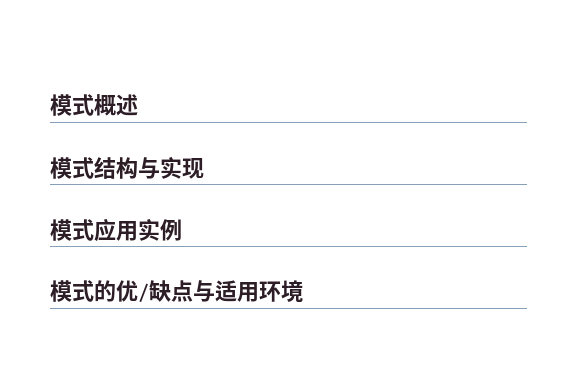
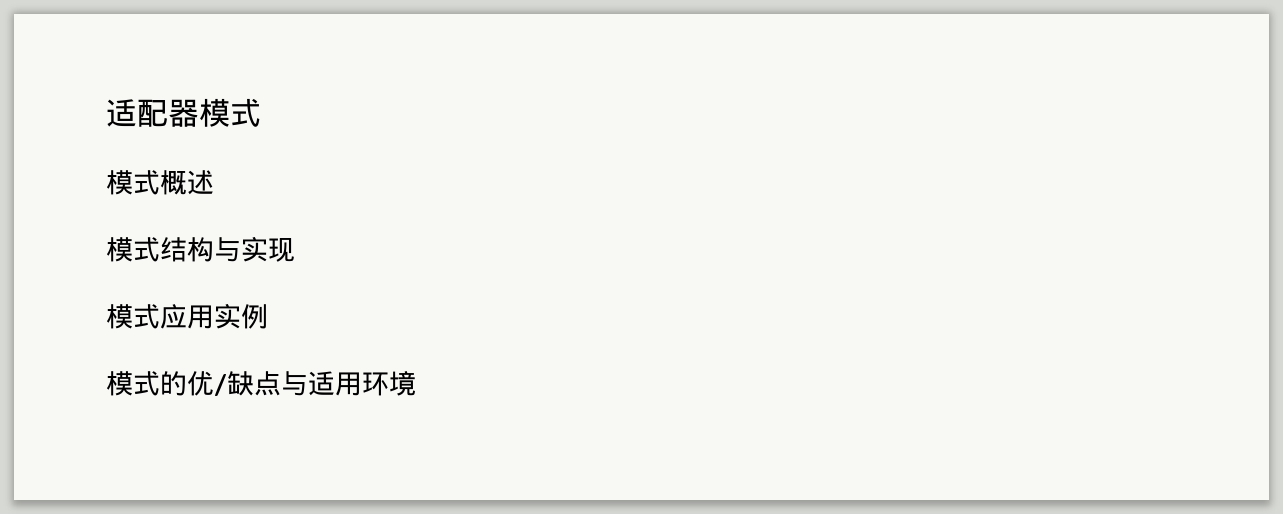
(50, 105) none -> [106,98,261,127] 适配器模式 //

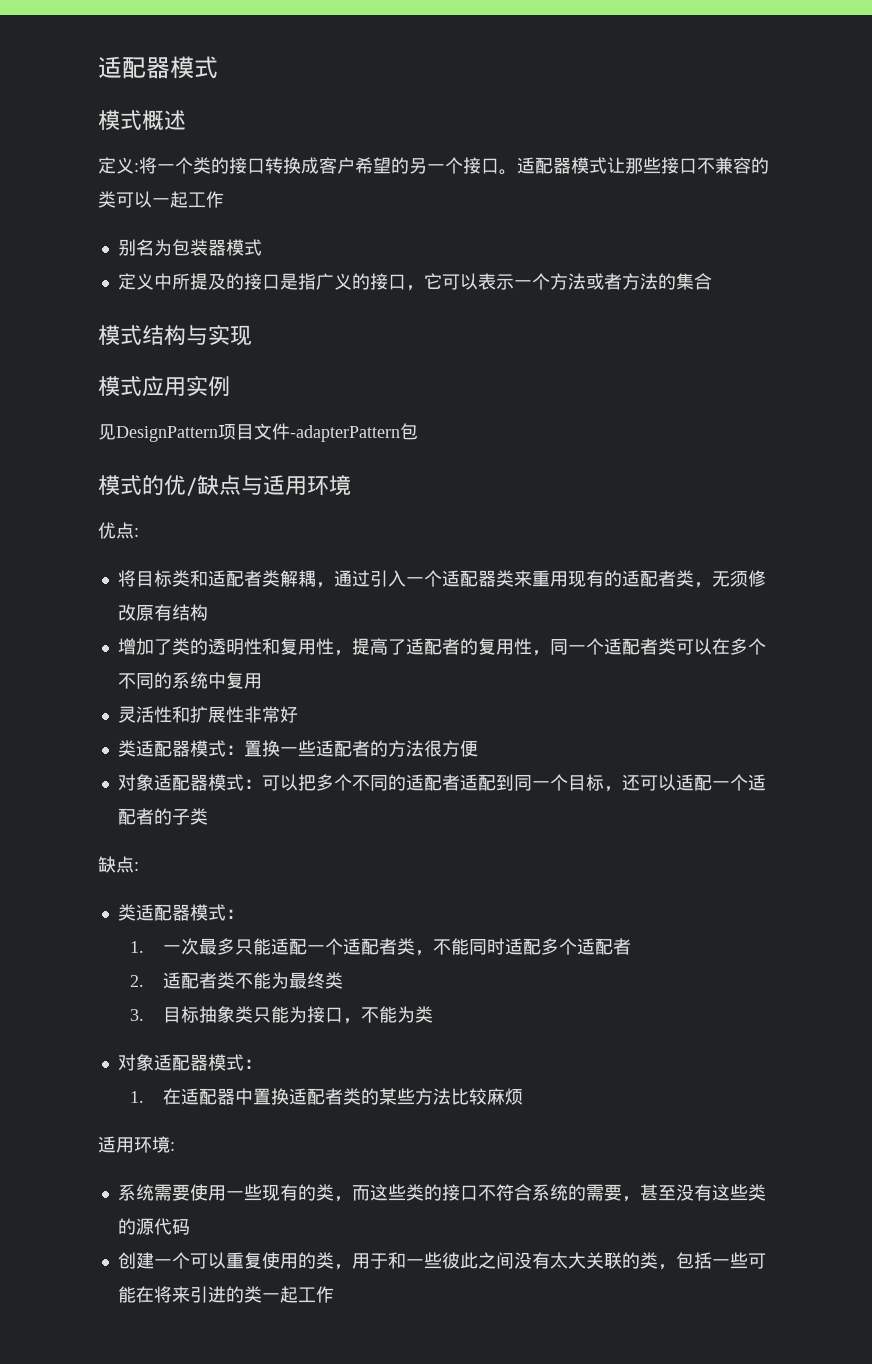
(214, 182) none -> [98,157,769,175] [98,191,224,208] [117,239,262,256] [117,273,712,291] // 定义:将一个类的接口转换成客户希望的另一个接口。适配器模式让那些接口不兼容的类可以一起工作 // 别名为包装器模式 // 定义中所提及的接口是指广义的接口，它可以表示一个方法或者方法的集合
(268, 316) none -> [98,423,418,442] // 见DesignPattern项目文件-adapterPattern包
(416, 383) none -> [98,522,139,539] [117,570,766,588] [117,604,208,621] [117,638,766,656] [117,672,262,689] [117,706,298,723] [117,740,478,757] [117,774,766,792] [117,808,208,825] [98,856,139,873] [117,904,244,921] [130,938,631,956] [130,972,343,989] [130,1006,433,1024] [117,1054,262,1071] [130,1088,523,1105] [98,1136,175,1153] [117,1184,766,1202] [117,1218,190,1235] [117,1252,766,1270] [117,1286,334,1303] // 优点: // 将目标类和适配者类解耦，通过引入一个适配器类来重用现有的适配者类，无须修改原有结构 // 增加了类的透明性和复用性，提高了适配者的复用性，同一个适配者类可以在多个不同的系统中复用 // 灵活性和扩展性非常好 // 类适配器模式：置换一些适配者的方法很方便 // 对象适配器模式：可以把多个不同的适配者适配到同一个目标，还可以适配一个适配者的子类 // 缺点: // 类适配器模式： // 1.一次最多只能适配一个适配者类，不能同时适配多个适配者 // 2.适配者类不能为最终类 // 3.目标抽象类只能为接口，不能为类 // 对象适配器模式： // 1.在适配器中置换适配者类的某些方法比较麻烦 // 适用环境: // 系统需要使用一些现有的类，而这些类的接口不符合系统的需要，甚至没有这些类的源代码 // 创建一个可以重复使用的类，用于和一些彼此之间没有太大关联的类，包括一些可能在将来引进的类一起工作

